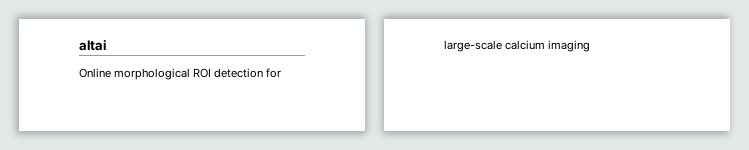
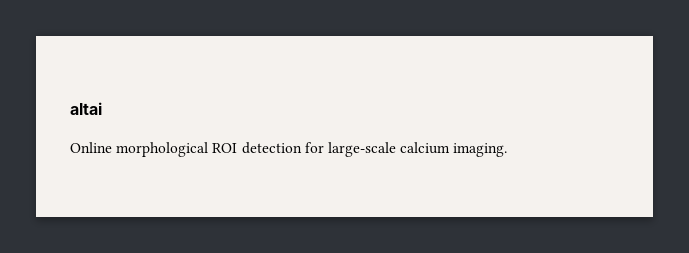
[548,40,591,52] imaging -> [453,143,508,157] imaging.

